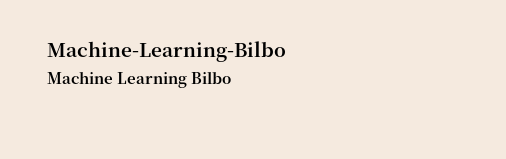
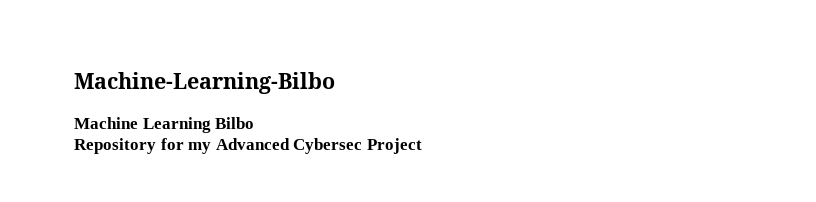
(232, 77) none -> [74,138,422,154] // Repository for my Advanced Cybersec Project

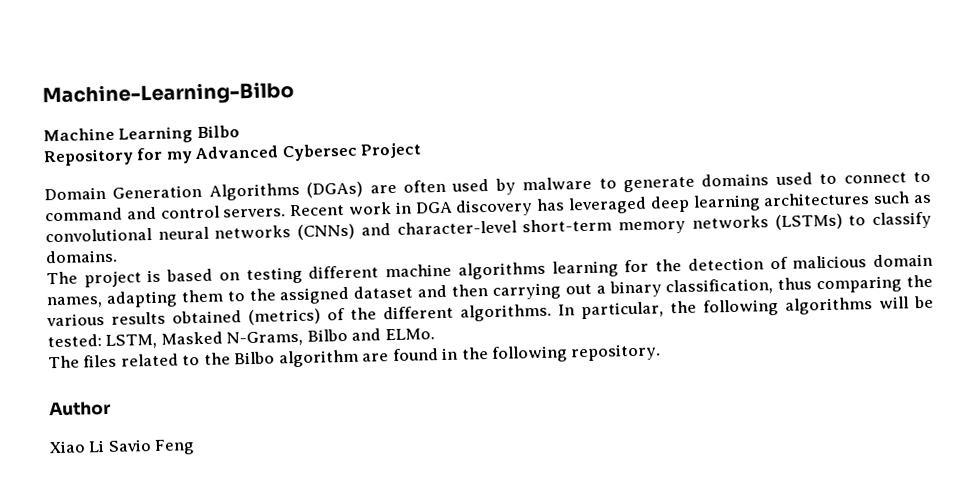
(422, 146) none -> [44,171,931,201] [45,191,932,222] [45,211,933,243] [45,249,118,264] [46,253,934,288] [46,274,933,309] [46,295,934,327] [47,328,435,349] [48,343,662,369] [49,400,111,417] [49,439,196,455] // Domain Generation Algorithms (DGAs) are often used by malware to generate domains used to connect to command and control servers. Recent work in DGA discovery has leveraged deep learning architectures such as convolutional neural networks (CNNs) and character-level short-term memory networks (LSTMs) to classify domains. // The project is based on testing different machine algorithms learning for the detection of malicious domain names, adapting them to the assigned dataset and then carrying out a binary classification, thus comparing the various results obtained (metrics) of the different algorithms. In particular, the following algorithms will be tested: LSTM, Masked N-Grams, Bilbo and ELMo. // The files related to the Bilbo algorithm are found in the following repository. // Author // Xiao Li Savio Feng

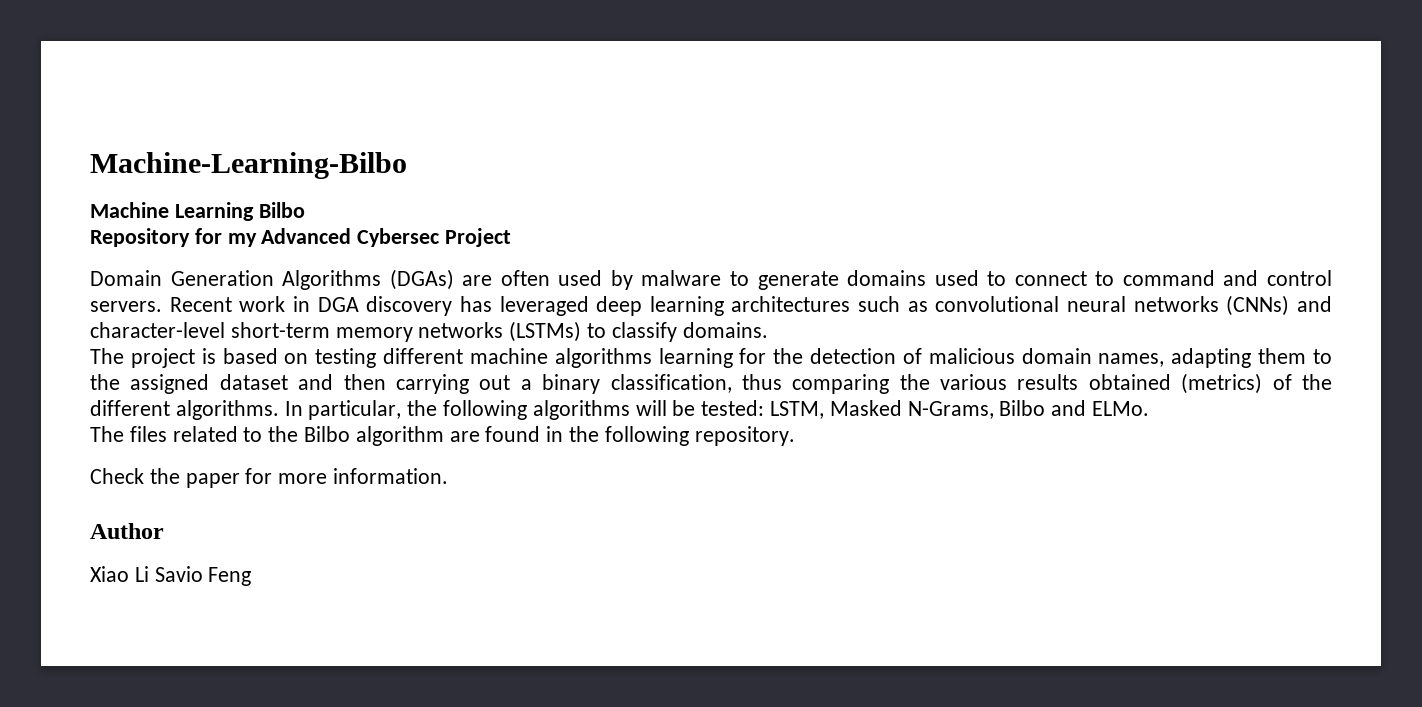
(662, 352) none -> [90,468,449,488] // Check the paper for more information.

